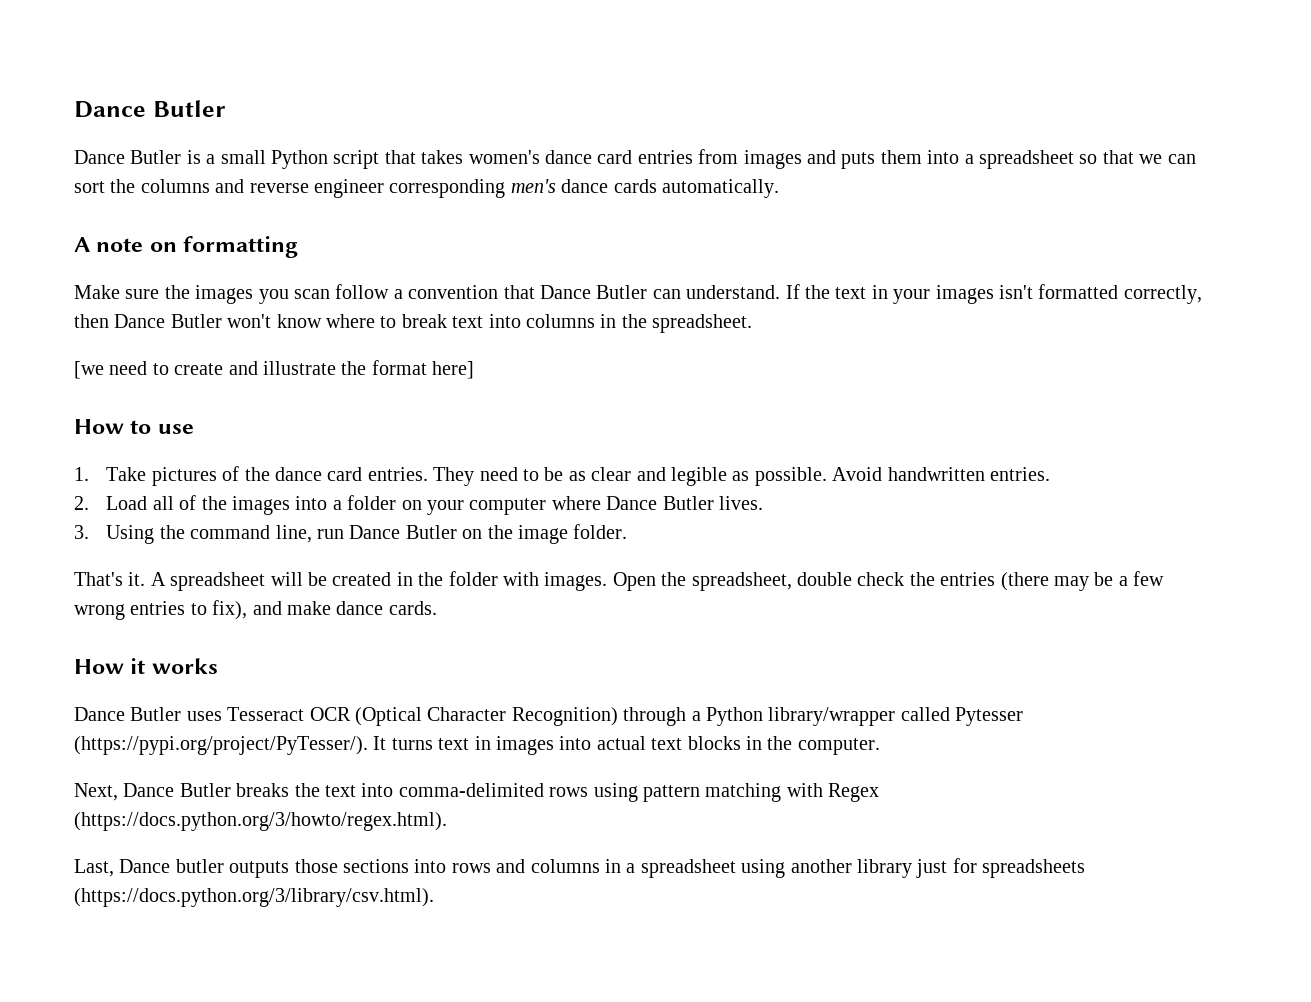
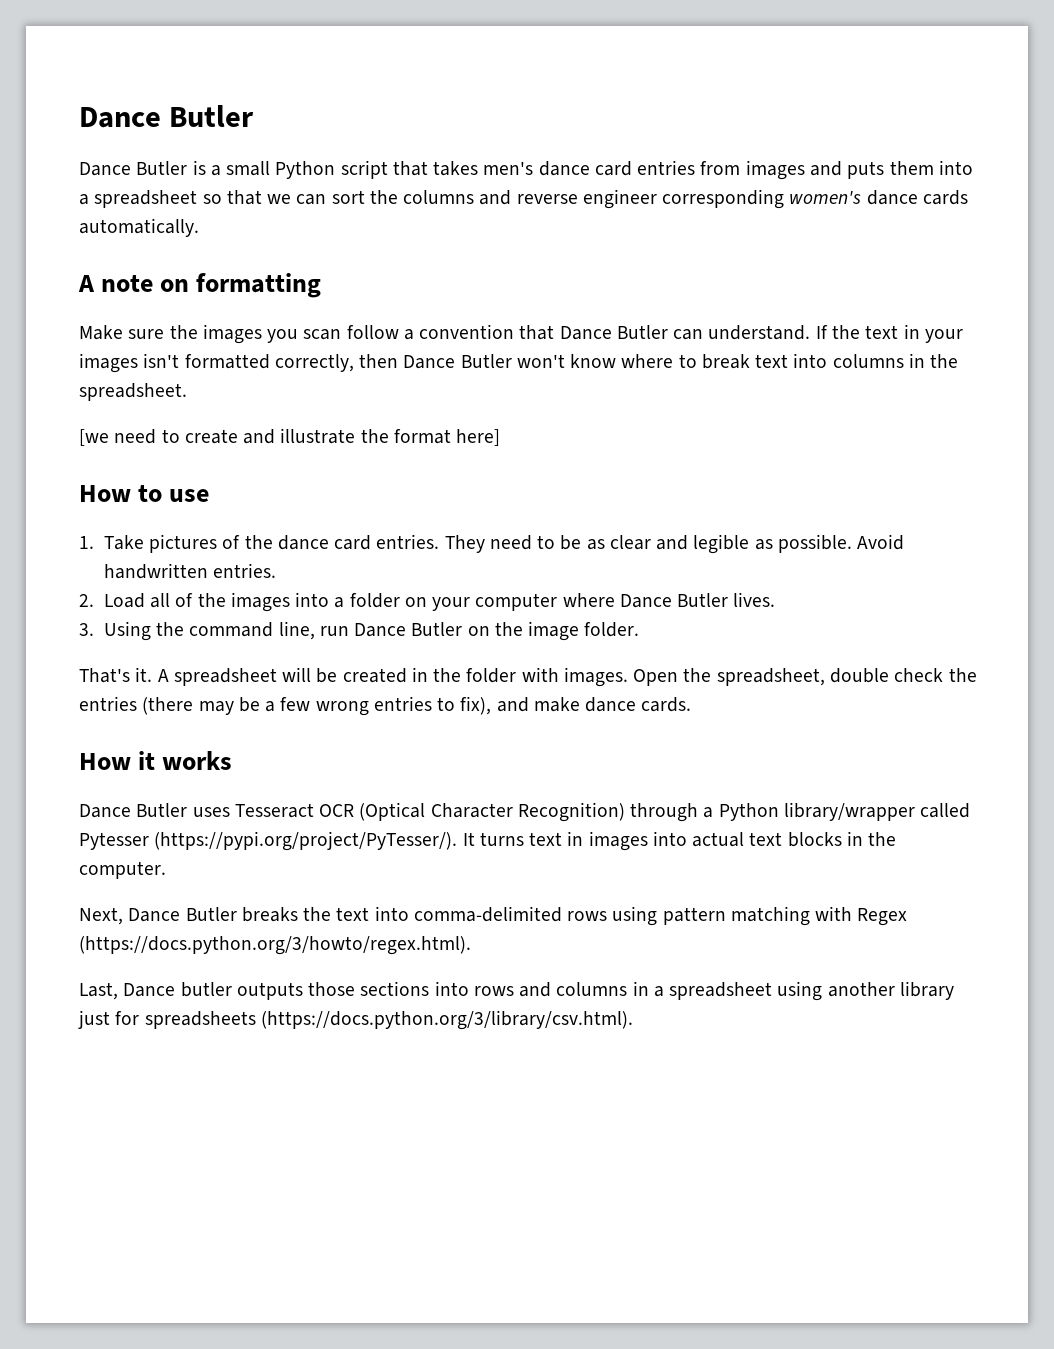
[468,150,540,164] women's -> [483,161,534,175] men's
[510,179,556,193] men's -> [789,191,862,204] women's

